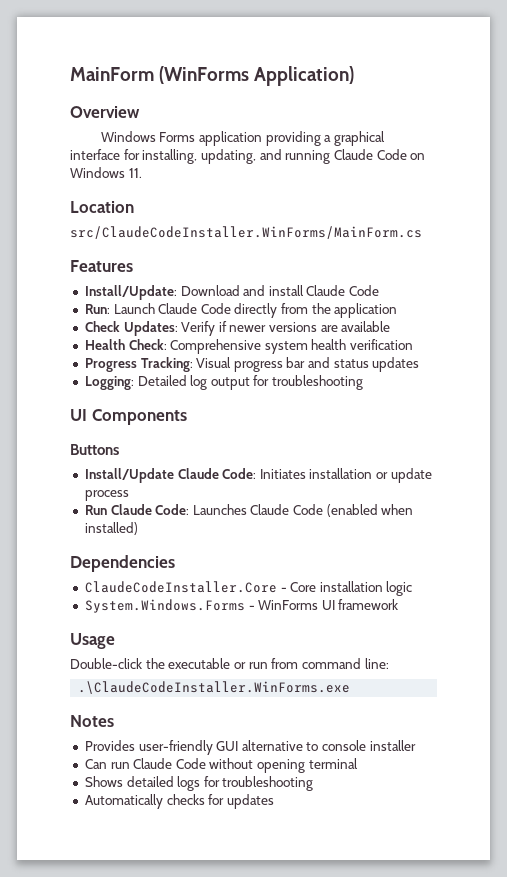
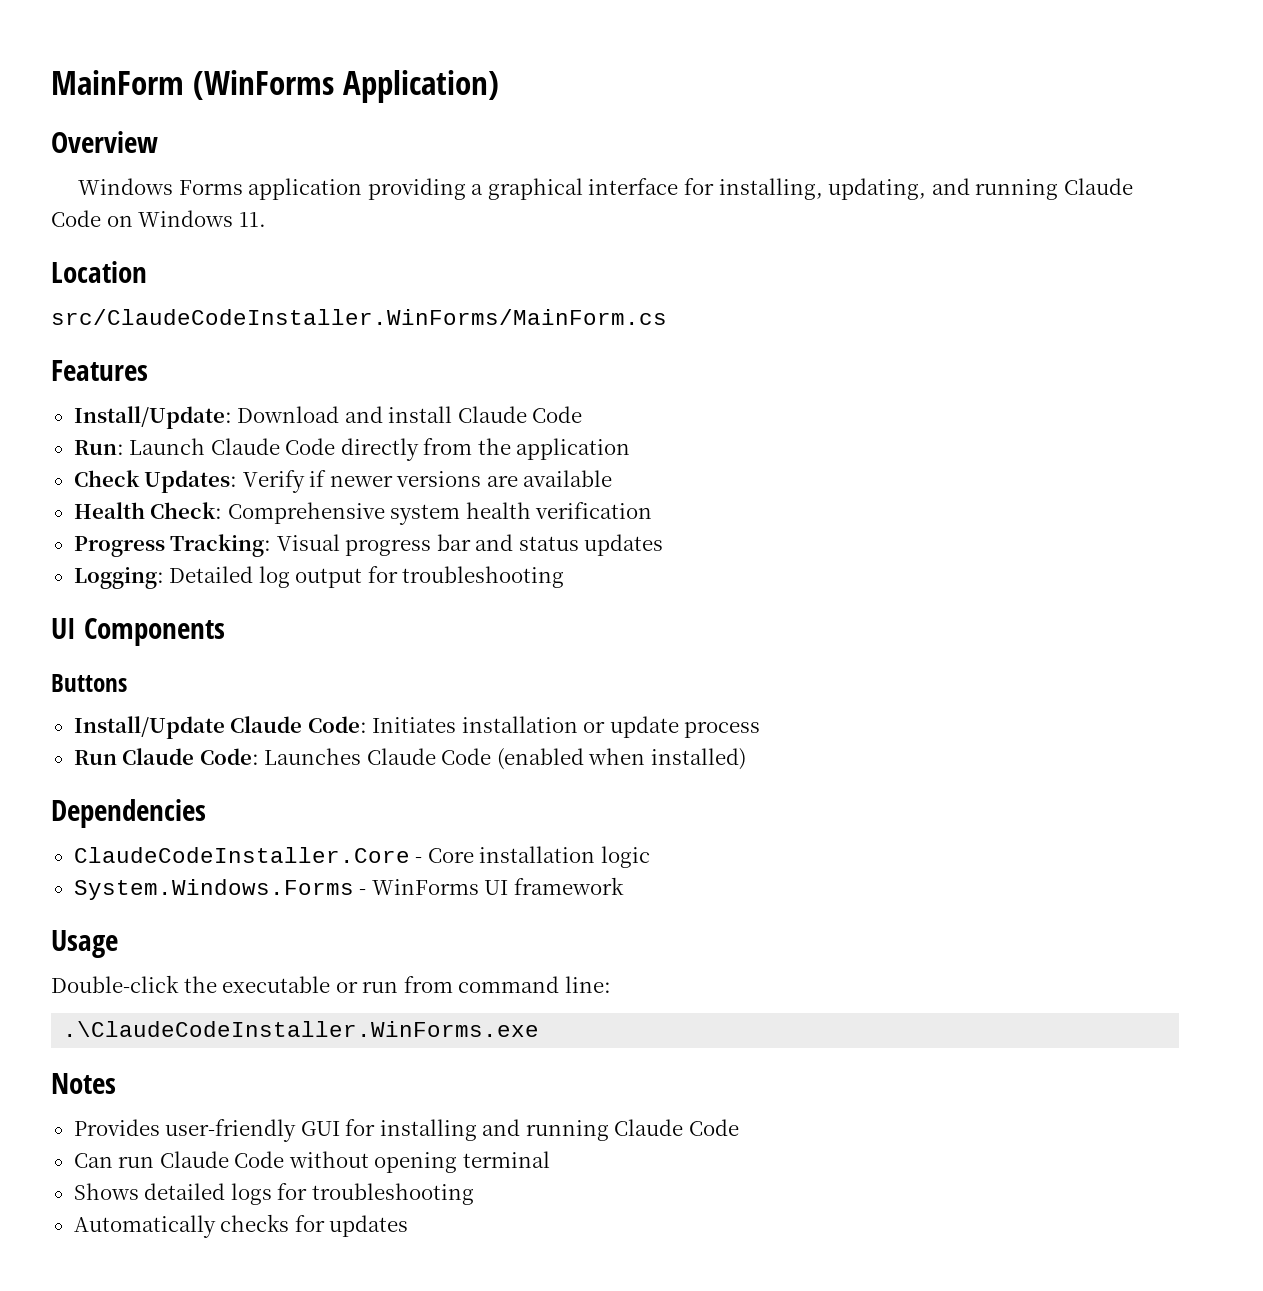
[241,740,416,751] alternative to console installer -> [345,1119,739,1141] for installing and running Claude Code

